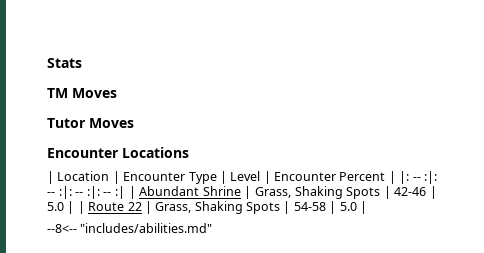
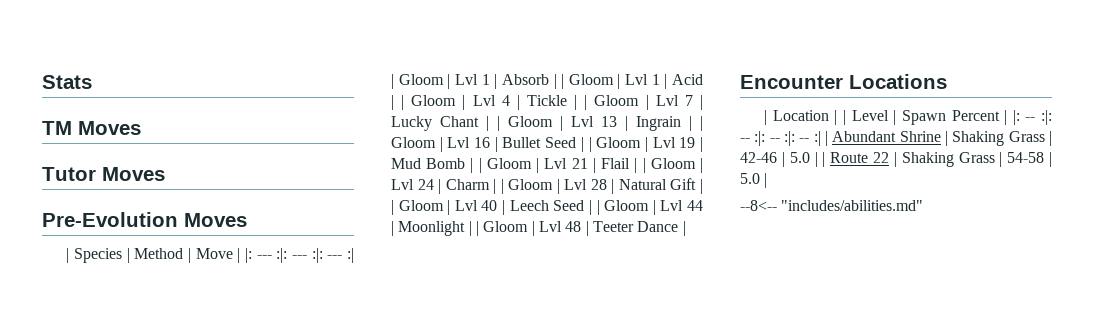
(134, 123) none -> [42,212,247,227] [66,248,354,263] [391,74,703,89] [391,95,703,110] [391,116,703,131] [391,137,703,152] [391,158,703,173] [391,178,703,194] [391,200,703,215] [391,221,686,236] // Pre-Evolution Moves // | Species | Method | Move | |: --- :|: --- :|: --- :| | Gloom | Lvl 1 | Absorb | | Gloom | Lvl 1 | Acid | | Gloom | Lvl 4 | Tickle | | Gloom | Lvl 7 | Lucky Chant | | Gloom | Lvl 13 | Ingrain | | Gloom | Lvl 16 | Bullet Seed | | Gloom | Lvl 19 | Mud Bomb | | Gloom | Lvl 21 | Flail | | Gloom | Lvl 24 | Charm | | Gloom | Lvl 28 | Natural Gift | | Gloom | Lvl 40 | Leech Seed | | Gloom | Lvl 44 | Moonlight | | Gloom | Lvl 48 | Teeter Dance |
[123,172,217,184] Encounter Type -> (838, 117) none
[274,172,337,181] Encounter -> [901,110,946,125] Spawn
[254,186,381,199] Grass, Shaking Spots -> [952,131,1045,146] Shaking Grass
[155,201,280,214] Grass, Shaking Spots -> [901,152,995,167] Shaking Grass

